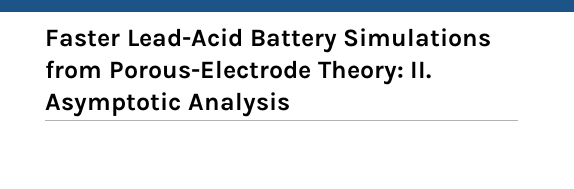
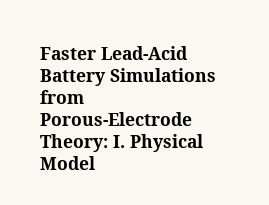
[410,61,432,79] [45,92,290,117] II. Asymptotic Analysis -> [113,134,203,152] [40,156,95,170] I. Physical Model

